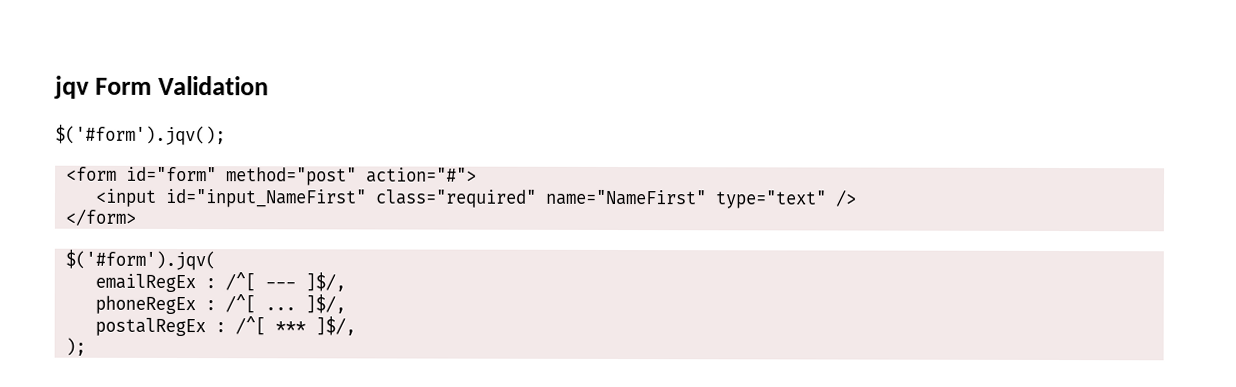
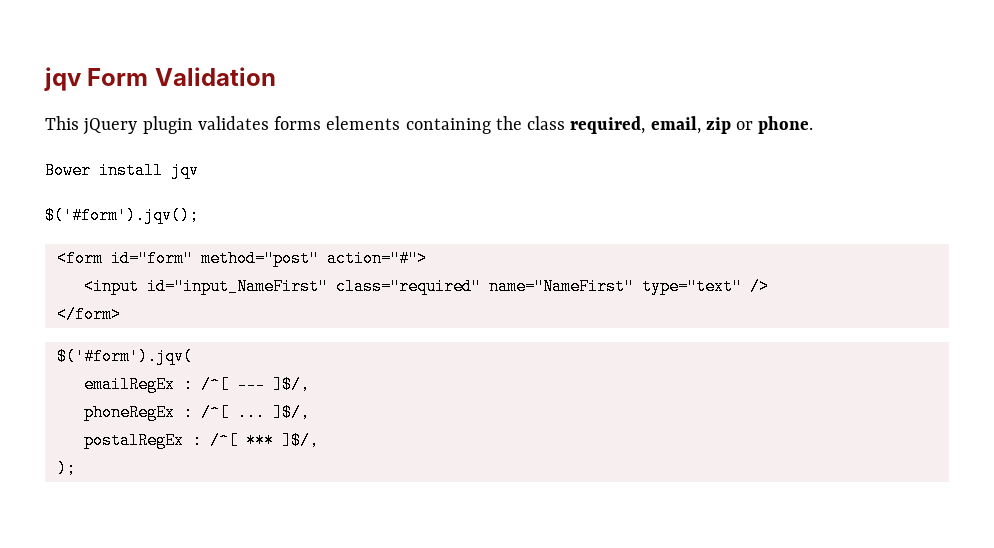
(270, 85) none -> [45,116,814,135] [45,162,199,179] // This jQuery plugin validates forms elements containing the class required, email, zip or phone. // Bower install jqv

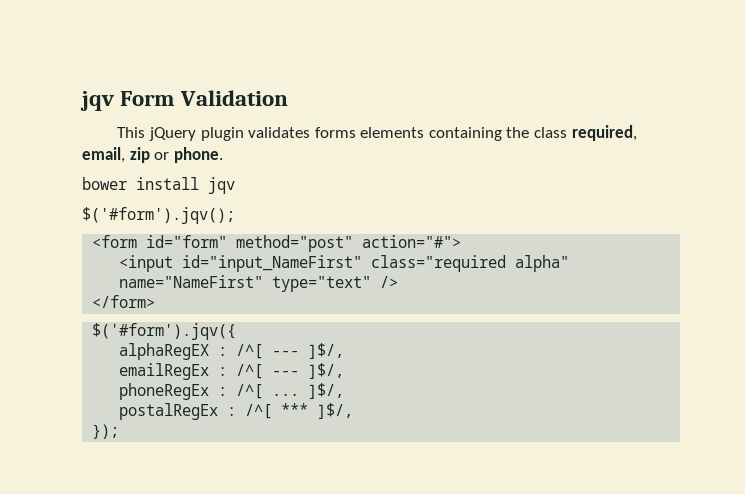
[45,162,91,179] Bower -> [82,177,127,190] bower
[335,278,481,295] class="required" -> [371,255,570,272] class="required alpha"
[56,348,193,365] $('#form').jqv( -> [92,323,237,340] [119,343,345,360] $('#form').jqv({ // alphaRegEX : /^[ --- ]$/,
[56,460,76,477] ); -> [92,424,120,439] });

